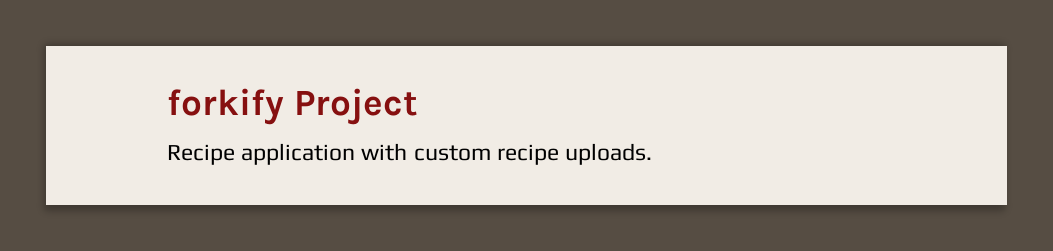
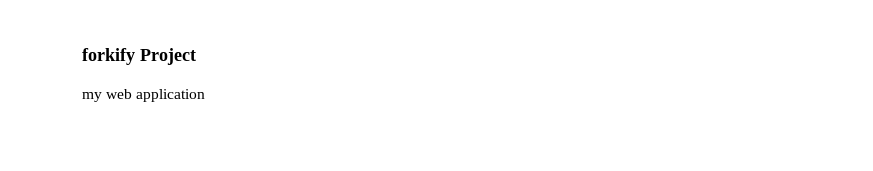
[167,143,653,165] Recipe application with custom recipe uploads. -> [82,89,206,102] my web application

